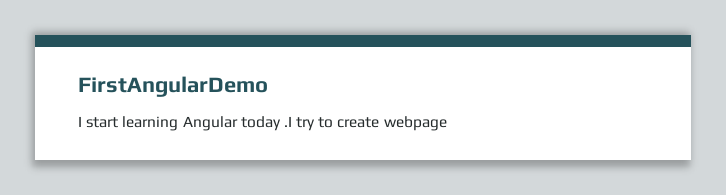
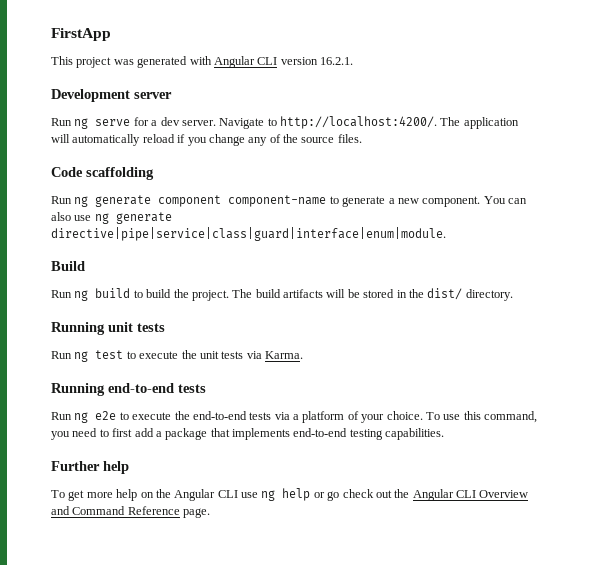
[78,76,268,97] [78,116,447,131] FirstAngularDemo // I start learning Angular today .I try to create webpage -> [51,28,111,41] [51,56,353,68] [51,89,172,102] [51,116,519,129] [51,134,362,146] [51,167,154,180] [51,195,527,207] [51,212,172,224] [51,227,446,241] [51,261,85,271] [51,288,513,301] [51,322,165,335] [51,350,303,362] [51,383,206,396] [51,411,537,423] [51,428,445,440] [51,461,129,474] [51,488,529,501] [51,506,211,518] FirstApp // This project was generated with Angular CLI version 16.2.1. // Development server // Run ng serve for a dev server. Navigate to http://localhost:4200/. The application will automatically reload if you change any of the source files. // Code scaffolding // Run ng generate component component-name to generate a new component. You can also use ng generate directive|pipe|service|class|guard|interface|enum|module. // Build // Run ng build to build the project. The build artifacts will be stored in the dist/ directory. // Running unit tests // Run ng test to execute the unit tests via Karma. // Running end-to-end tests // Run ng e2e to execute the end-to-end tests via a platform of your choice. To use this command, you need to first add a package that implements end-to-end testing capabilities. // Further help // To get more help on the Angular CLI use ng help or go check out the Angular CLI Overview and Command Reference page.

